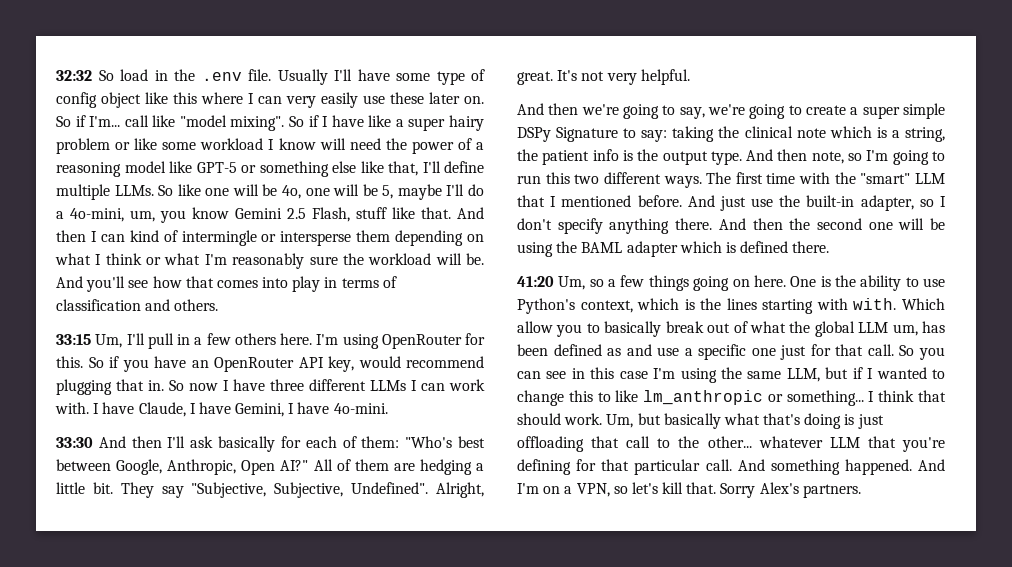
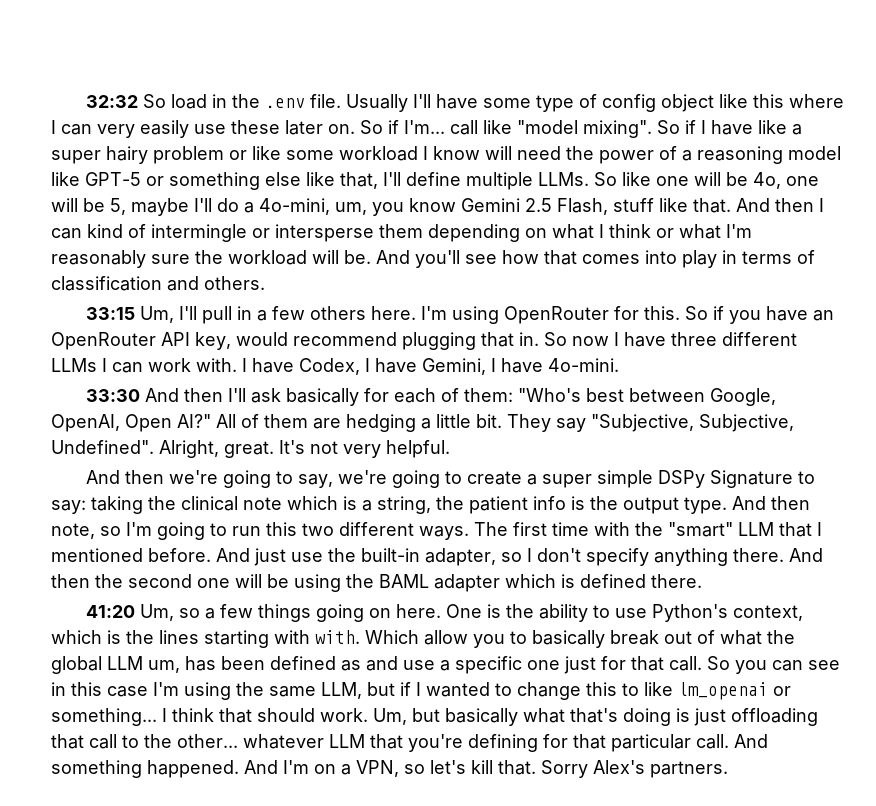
[138,402,186,417] Claude, -> [299,358,360,375] Codex,
[167,459,237,475] Anthropic, -> [51,414,120,432] OpenAI,
[643,390,764,405] lm_anthropic -> [678,682,768,700] lm_openai

